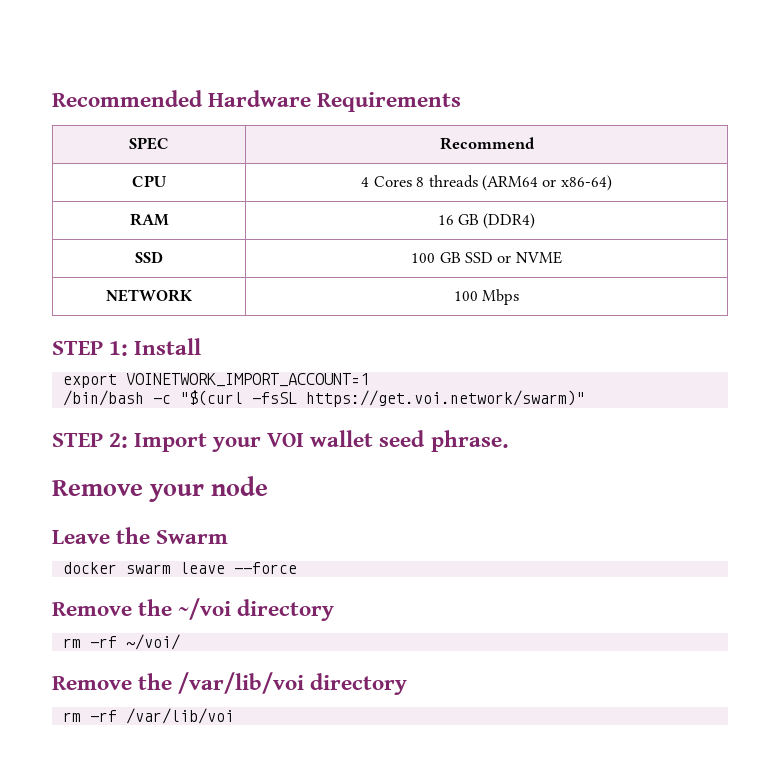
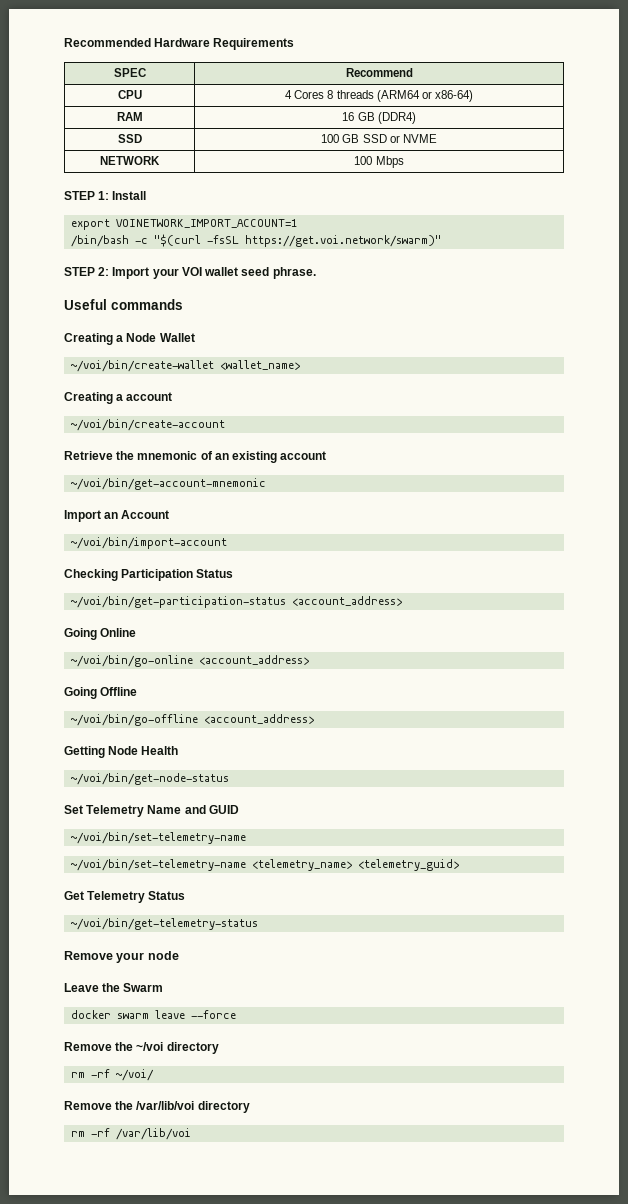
(509, 441) none -> [64,299,183,310] [64,333,195,345] [70,360,300,372] [64,392,173,404] [70,419,225,431] [64,451,327,463] [70,478,266,490] [64,510,170,522] [70,537,227,549] [64,569,234,581] [70,596,402,608] [64,628,137,640] [70,655,309,667] [64,687,138,699] [70,714,314,726] [64,746,179,758] [70,773,229,785] [64,805,239,817] [70,832,246,844] [70,859,459,871] [64,891,186,903] [70,918,258,930] // Useful commands // Creating a Node Wallet // ~/voi/bin/create-wallet <wallet_name> // Creating a account // ~/voi/bin/create-account // Retrieve the mnemonic of an existing account // ~/voi/bin/get-account-mnemonic // Import an Account // ~/voi/bin/import-account // Checking Participation Status // ~/voi/bin/get-participation-status <account_address> // Going Online // ~/voi/bin/go-online <account_address> // Going Offline // ~/voi/bin/go-offline <account_address> // Getting Node Health // ~/voi/bin/get-node-status // Set Telemetry Name and GUID // ~/voi/bin/set-telemetry-name // ~/voi/bin/set-telemetry-name <telemetry_name> <telemetry_guid> // Get Telemetry Status // ~/voi/bin/get-telemetry-status

